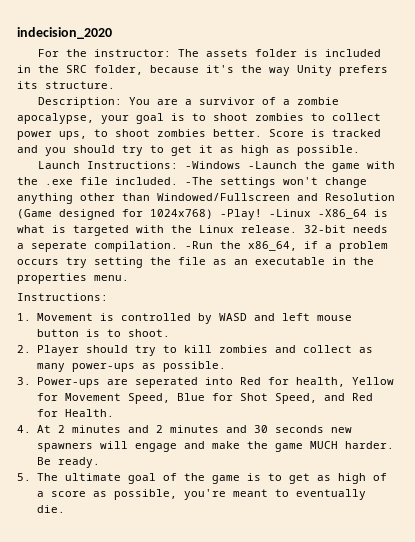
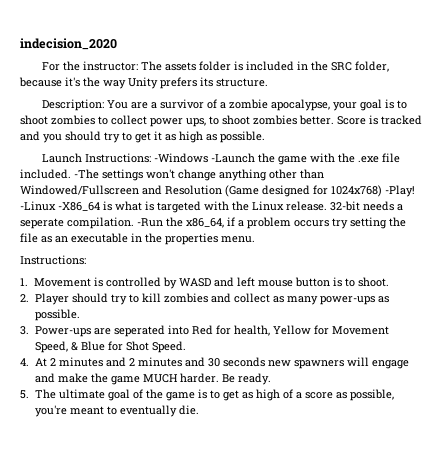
(170, 398) none -> [70,342,78,351] &
[274,393,373,404] [36,409,114,417] Speed, and Red for Health. -> [151,341,186,353] Speed.

